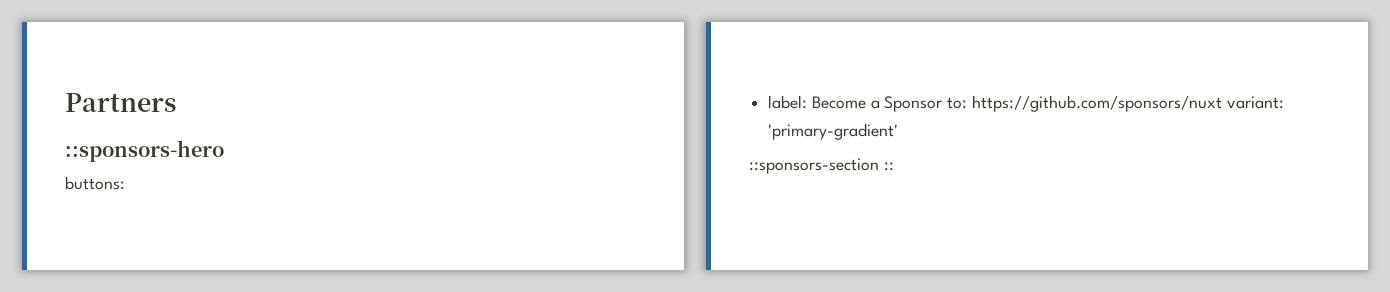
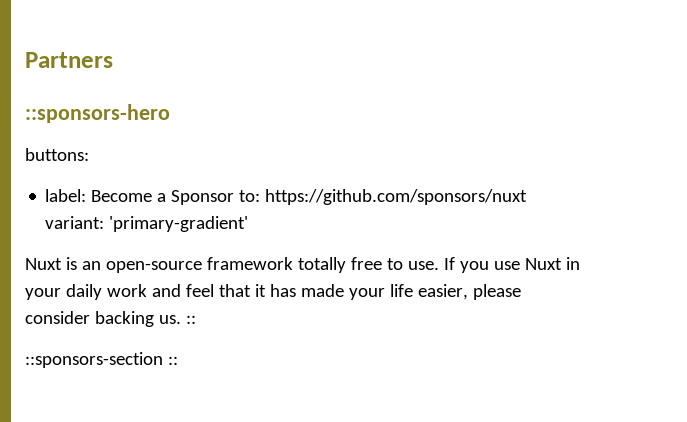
(899, 131) none -> [25,257,580,273] [25,284,521,300] [25,311,196,327] // Nuxt is an open-source framework totally free to use. If you use Nuxt in your daily work and feel that it has made your life easier, please consider backing us. ::

